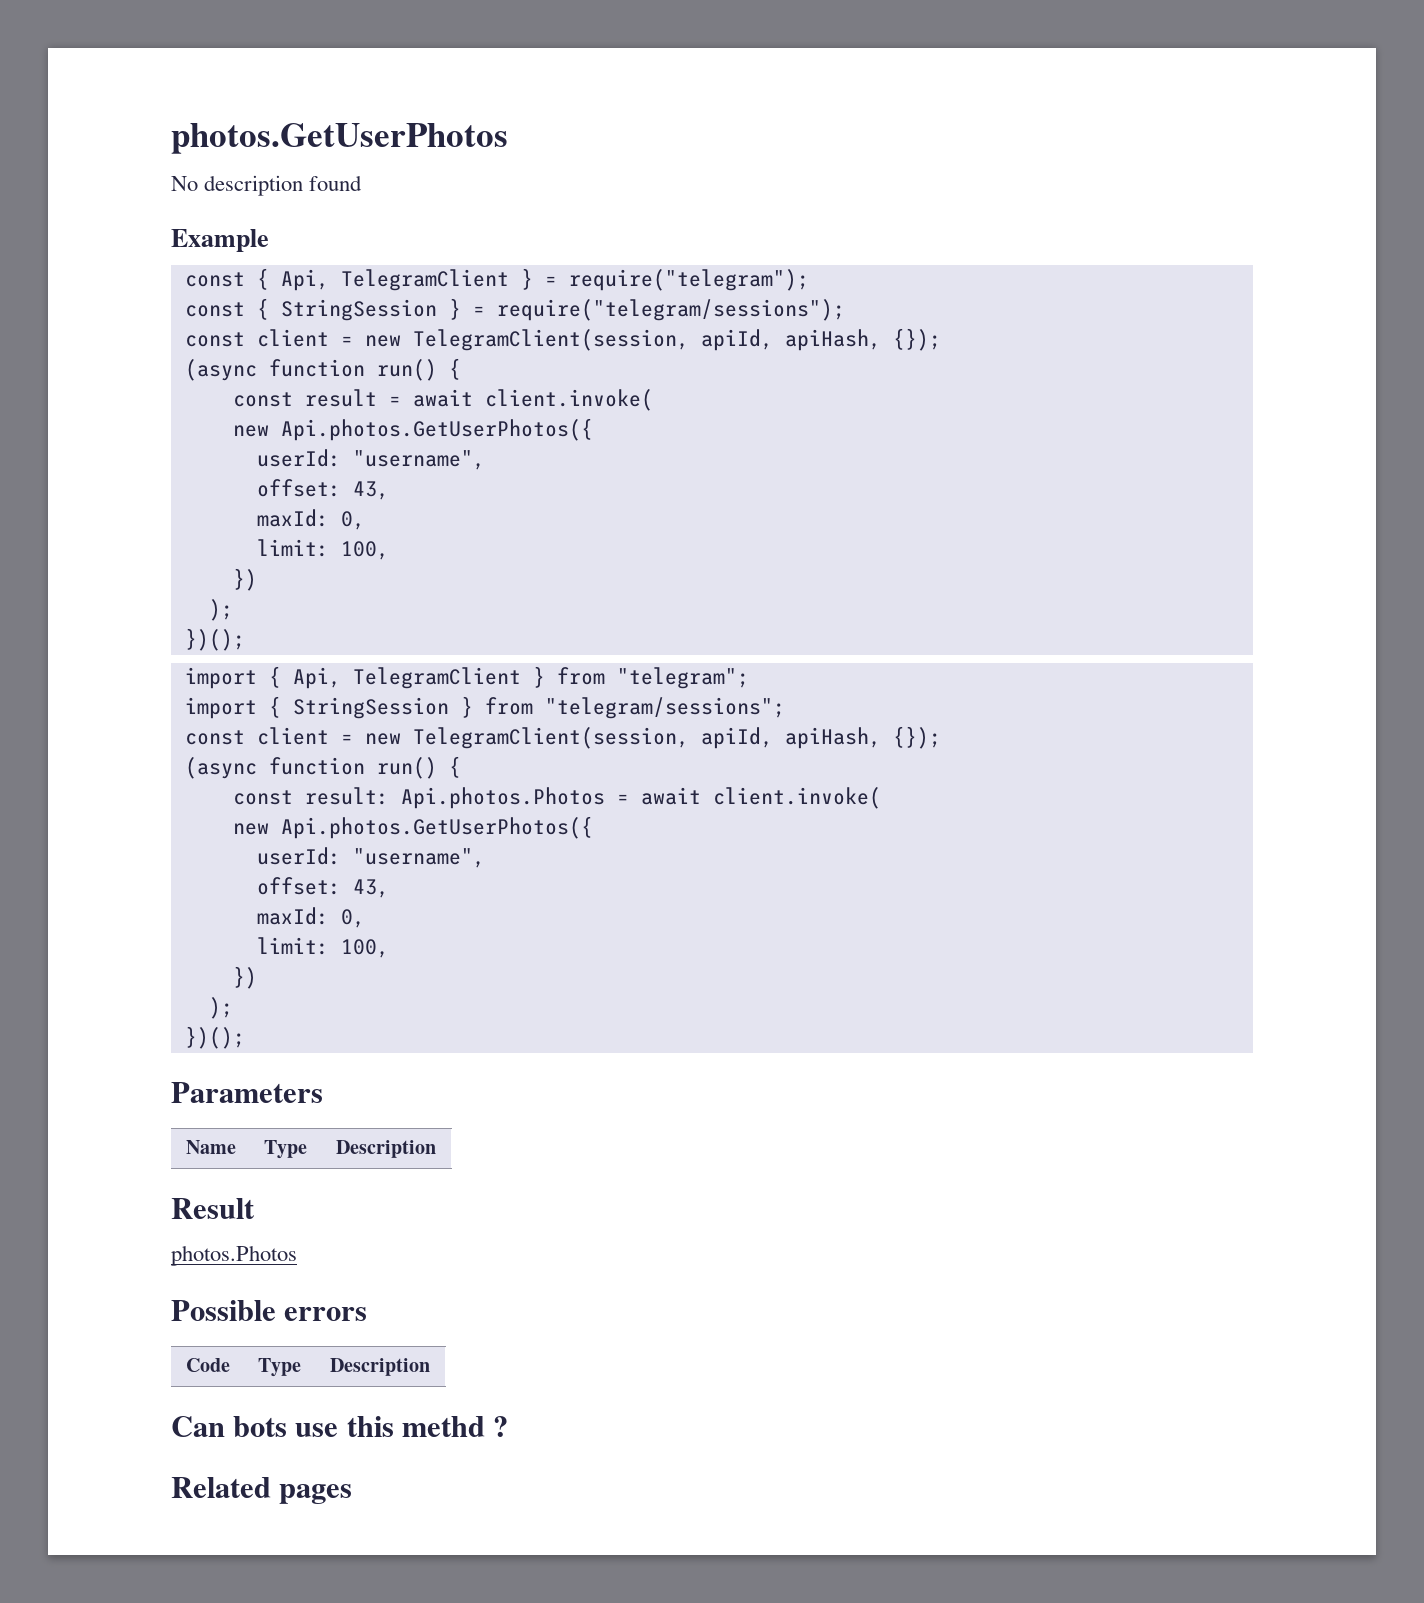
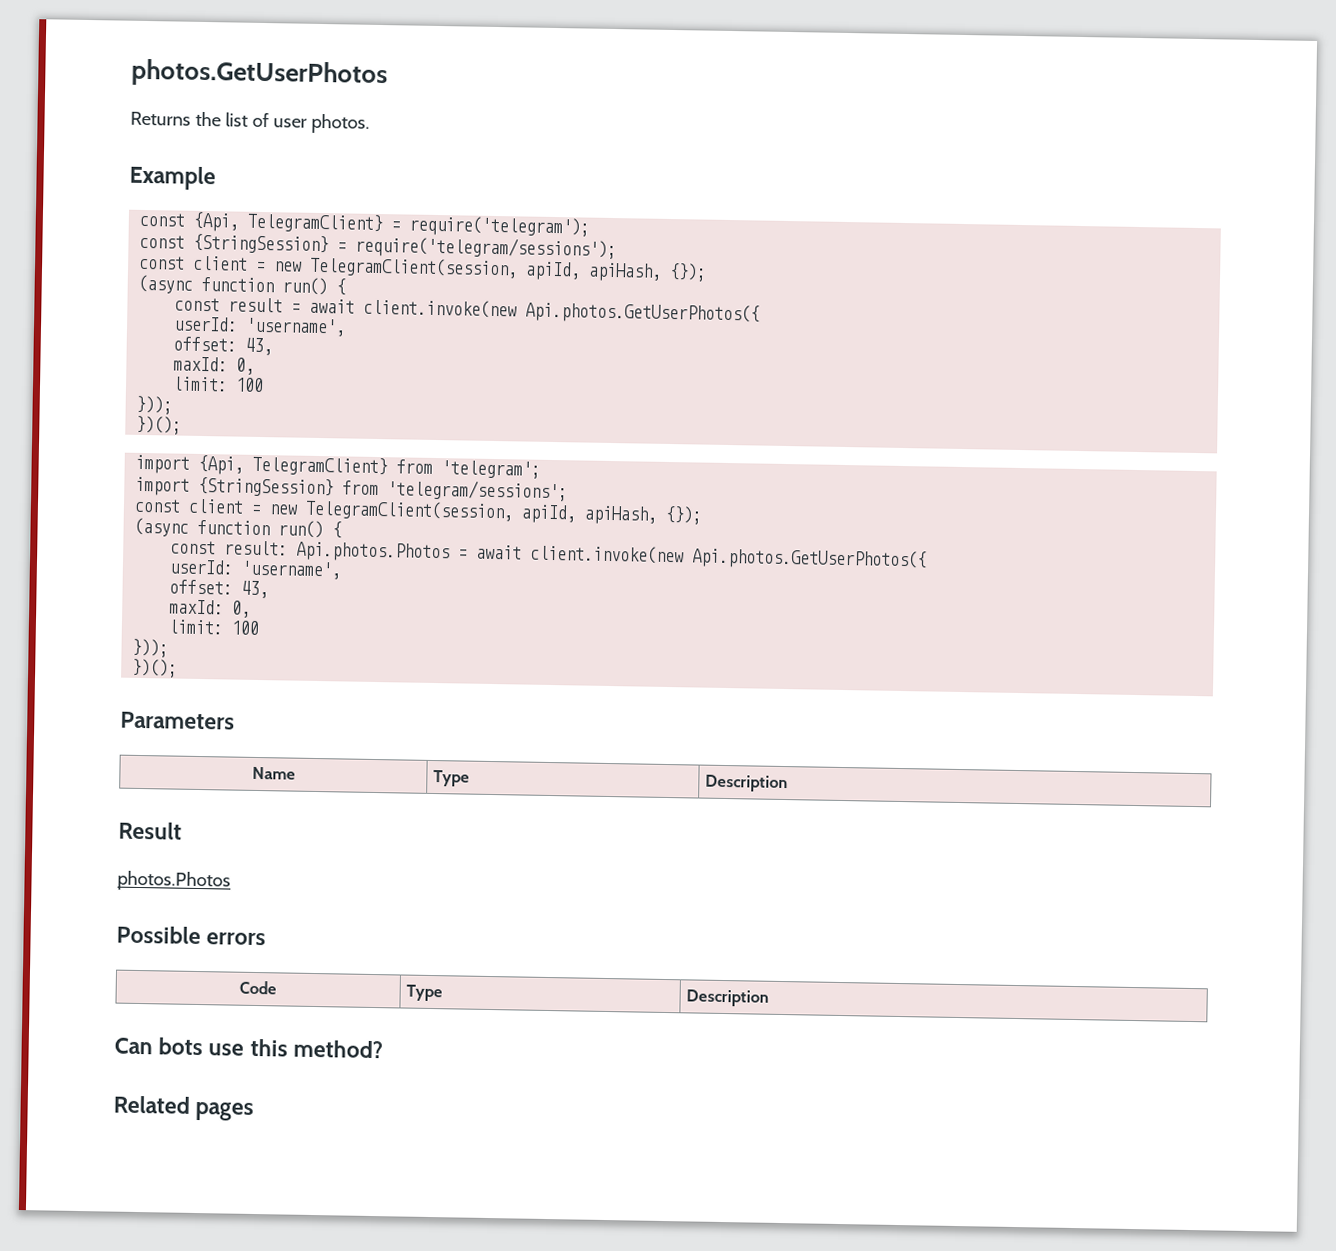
[171,175,363,196] [171,229,269,252] [184,268,809,291] [184,298,845,321] No description found // Example // const { Api, TelegramClient } = require("telegram"); // const { StringSession } = require("telegram/sessions"); -> [130,111,370,134] [129,165,216,191] [139,211,591,238] [139,233,618,261] Returns the list of user photos. // Example // const {Api, TelegramClient} = require('telegram'); // const {StringSession} = require('telegram/sessions');
[484,389,653,411] [232,418,593,441] [256,449,485,470] [256,479,389,500] [256,509,365,530] [256,539,389,560] [232,568,257,591] [208,599,233,621] client.invoke( // new Api.photos.GetUserPhotos({ // userId: "username", // offset: 43, // maxId: 0, // limit: 100, // }) // ); -> [363,298,761,325] [173,316,347,337] [173,336,274,356] [173,356,256,375] [172,376,265,393] [136,395,174,415] client.invoke(new Api.photos.GetUserPhotos({ // userId: 'username', // offset: 43, // maxId: 0, // limit: 100 // }));
[268,666,749,689] [184,696,785,719] { Api, TelegramClient } from "telegram"; // import { StringSession } from "telegram/sessions"; -> [198,454,542,479] [135,476,569,502] {Api, TelegramClient} from 'telegram'; // import {StringSession} from 'telegram/sessions';
[712,787,881,809] [232,816,593,839] [256,847,485,868] [256,877,389,898] [256,907,365,928] [256,937,389,958] [232,966,257,989] [208,997,233,1019] client.invoke( // new Api.photos.GetUserPhotos({ // userId: "username", // offset: 43, // maxId: 0, // limit: 100, // }) // ); -> [530,544,928,571] [169,559,343,580] [169,579,270,599] [169,599,252,618] [168,619,261,636] [132,638,170,658] client.invoke(new Api.photos.GetUserPhotos({ // userId: 'username', // offset: 43, // maxId: 0, // limit: 100 // }));
[401,1416,509,1437] methd ? -> [292,1039,383,1059] method?

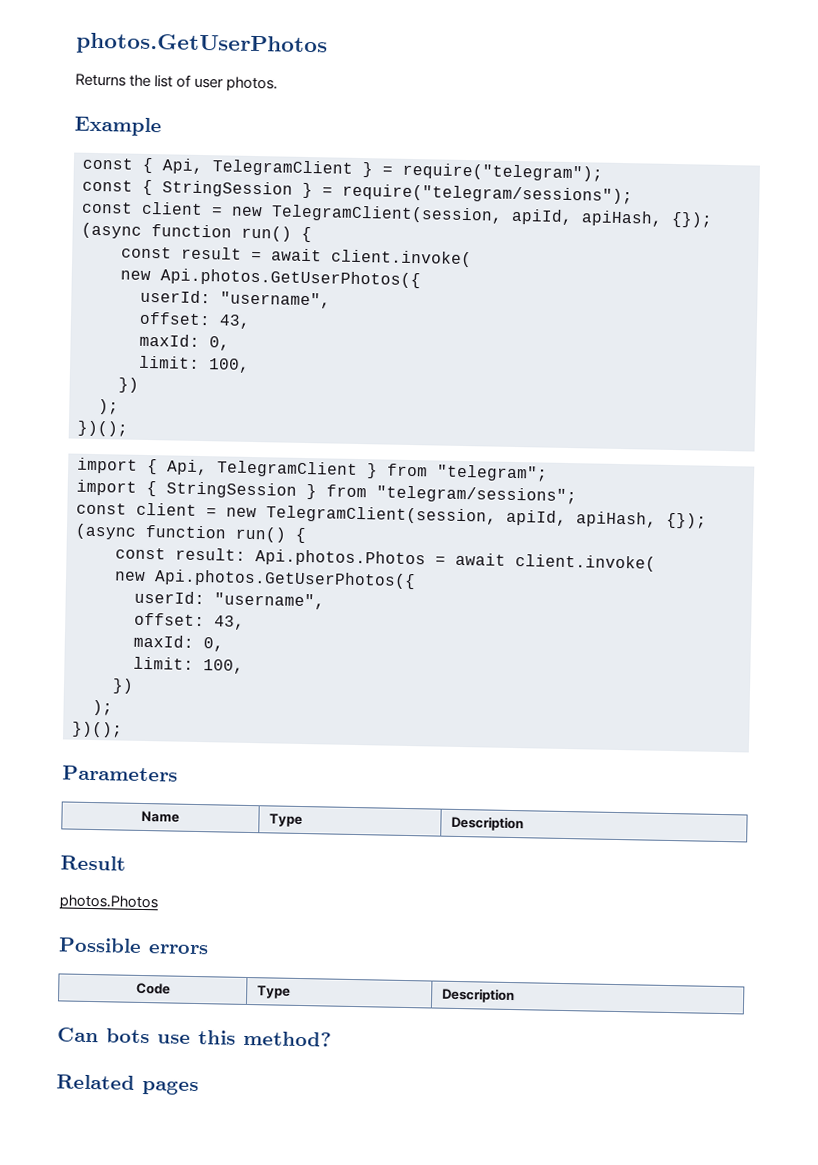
[193,211,591,238] [139,233,618,261] {Api, TelegramClient} = require('telegram'); // const {StringSession} = require('telegram/sessions'); -> [142,157,603,182] [82,179,633,205] { Api, TelegramClient } = require("telegram"); // const { StringSession } = require("telegram/sessions");
[363,298,761,325] [173,316,347,337] [173,336,274,356] [173,356,256,375] [172,376,265,393] [136,395,174,415] client.invoke(new Api.photos.GetUserPhotos({ // userId: 'username', // offset: 43, // maxId: 0, // limit: 100 // })); -> [331,249,472,268] [120,268,421,289] [140,289,331,309] [139,311,251,329] [139,333,230,351] [139,355,250,373] [118,377,139,393] [98,399,119,415] client.invoke( // new Api.photos.GetUserPhotos({ // userId: "username", // offset: 43, // maxId: 0, // limit: 100, // }) // );
[198,454,542,479] [135,476,569,502] {Api, TelegramClient} from 'telegram'; // import {StringSession} from 'telegram/sessions'; -> [147,458,548,482] [76,479,577,505] { Api, TelegramClient } from "telegram"; // import { StringSession } from "telegram/sessions";
[530,544,928,571] [169,559,343,580] [169,579,270,599] [169,599,252,618] [168,619,261,636] [132,638,170,658] client.invoke(new Api.photos.GetUserPhotos({ // userId: 'username', // offset: 43, // maxId: 0, // limit: 100 // })); -> [515,554,656,572] [114,569,416,590] [134,590,325,610] [134,612,245,630] [133,634,224,652] [133,656,244,674] [112,678,134,694] [92,700,113,716] client.invoke( // new Api.photos.GetUserPhotos({ // userId: "username", // offset: 43, // maxId: 0, // limit: 100, // }) // );

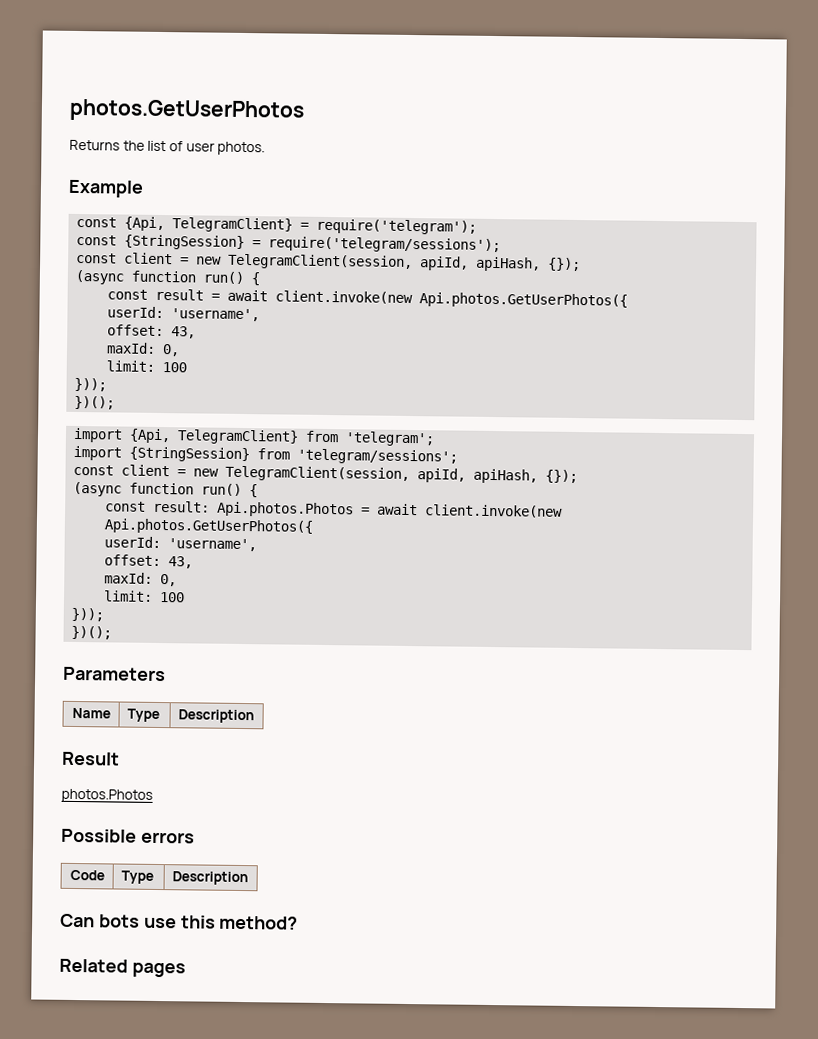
[142,157,603,182] [82,179,633,205] { Api, TelegramClient } = require("telegram"); // const { StringSession } = require("telegram/sessions"); -> [124,216,478,235] [76,234,502,254] {Api, TelegramClient} = require('telegram'); // const {StringSession} = require('telegram/sessions');
[331,249,472,268] [120,268,421,289] [140,289,331,309] [139,311,251,329] [139,333,230,351] [139,355,250,373] [118,377,139,393] [98,399,119,415] client.invoke( // new Api.photos.GetUserPhotos({ // userId: "username", // offset: 43, // maxId: 0, // limit: 100, // }) // ); -> [275,290,629,309] [107,306,261,322] [107,324,197,339] [106,342,181,357] [106,360,188,373] [74,377,108,392] client.invoke(new Api.photos.GetUserPhotos({ // userId: 'username', // offset: 43, // maxId: 0, // limit: 100 // }));
[147,458,548,482] [76,479,577,505] { Api, TelegramClient } from "telegram"; // import { StringSession } from "telegram/sessions"; -> [129,428,436,447] [73,445,459,465] {Api, TelegramClient} from 'telegram'; // import {StringSession} from 'telegram/sessions';
[515,554,656,572] [114,569,416,590] [134,590,325,610] [134,612,245,630] [133,634,224,652] [133,656,244,674] [112,678,134,694] [92,700,113,716] client.invoke( // new Api.photos.GetUserPhotos({ // userId: "username", // offset: 43, // maxId: 0, // limit: 100, // }) // ); -> [425,504,564,518] [104,518,314,535] [104,536,258,552] [104,554,194,569] [104,572,178,587] [103,590,186,603] [71,607,105,622] client.invoke(new Api.photos.GetUserPhotos({ // userId: 'username', // offset: 43, // maxId: 0, // limit: 100 // }));

